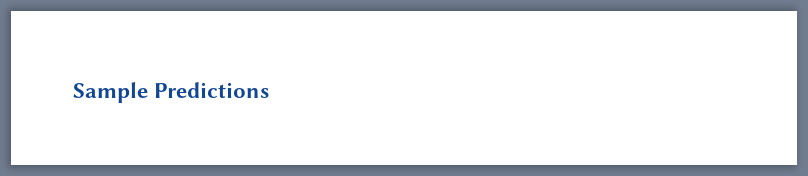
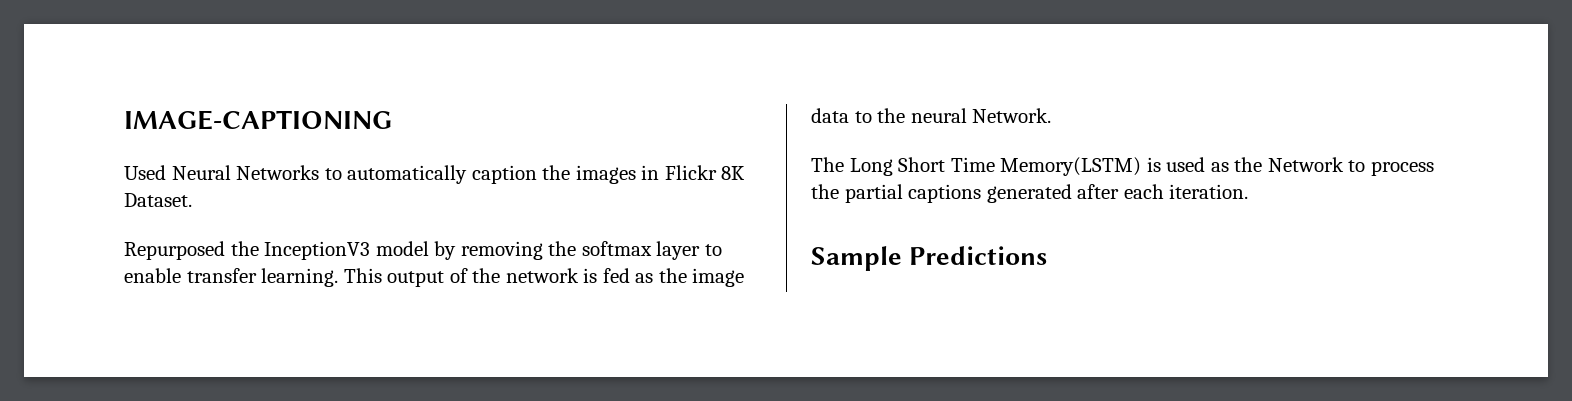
(73, 92) none -> [124,110,392,130] [124,165,746,184] [124,193,192,207] [124,241,722,260] [124,268,745,287] [811,108,1052,123] [811,157,1434,176] [811,184,1249,203] IMAGE-CAPTIONING // Used Neural Networks to automatically caption the images in Flickr 8K Dataset. // Repurposed the InceptionV3 model by removing the softmax layer to enable transfer learning. This output of the network is fed as the image data to the neural Network. // The Long Short Time Memory(LSTM) is used as the Network to process the partial captions generated after each iteration. //

